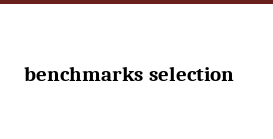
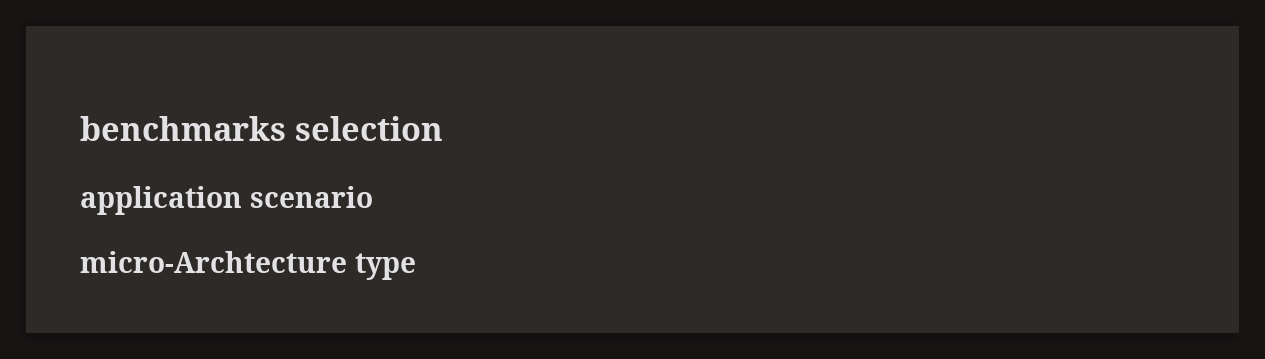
(234, 73) none -> [80,186,373,215] [80,251,416,280] // application scenario // micro-Archtecture type

